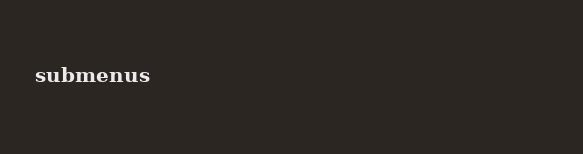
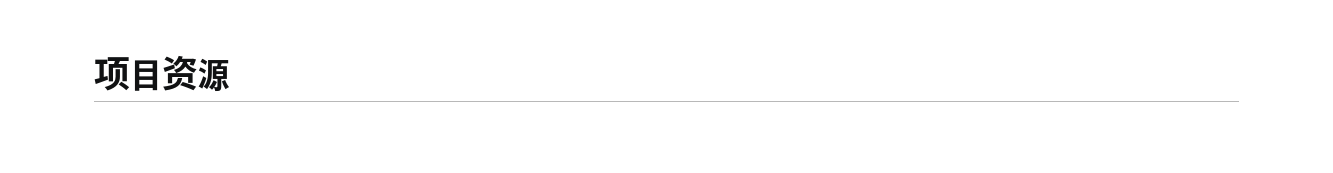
[35,67,150,82] submenus -> [94,55,230,92] 项目资源

